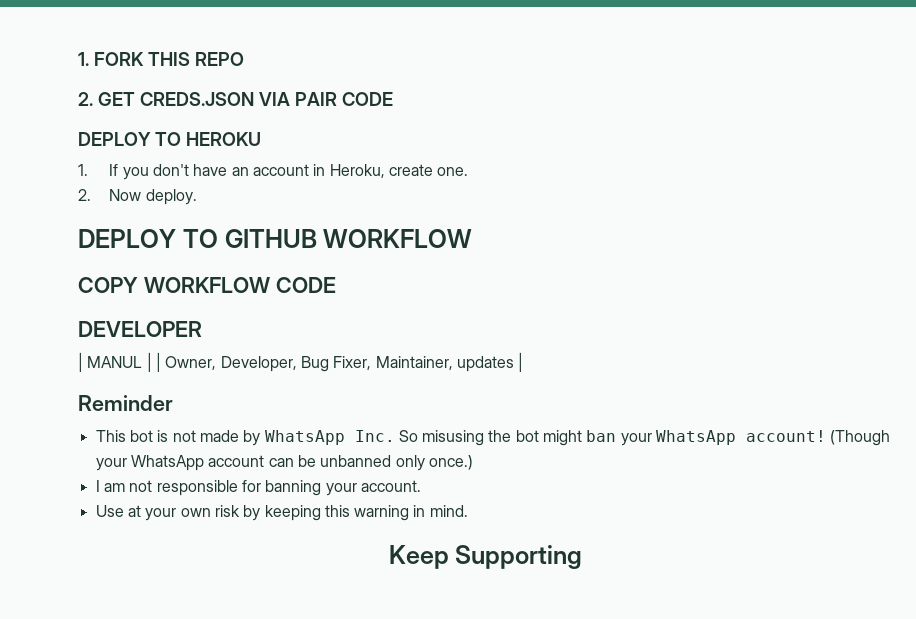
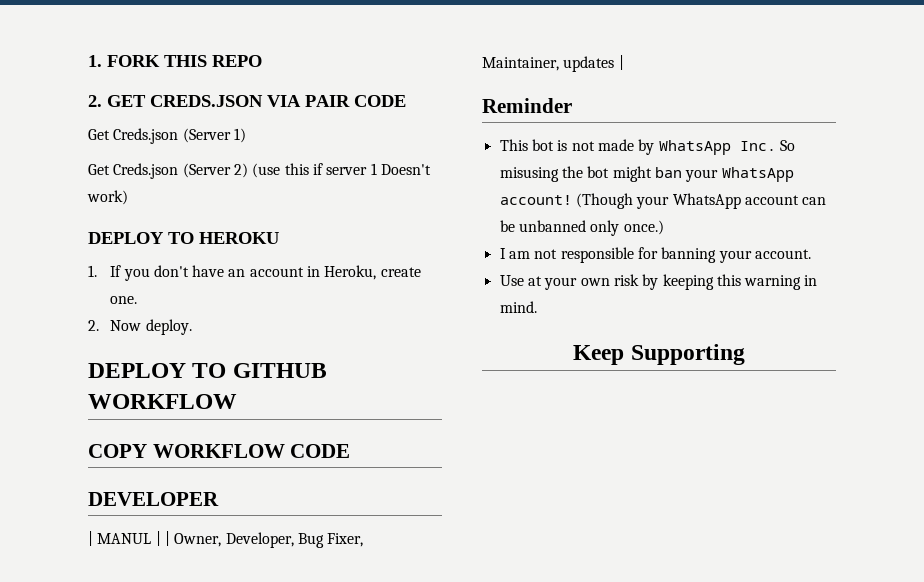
(393, 99) none -> [88,128,246,144] [88,163,431,179] [87,190,128,205] // Get Creds.json (Server 1) // Get Creds.json (Server 2) (use this if server 1 Doesn't work)

